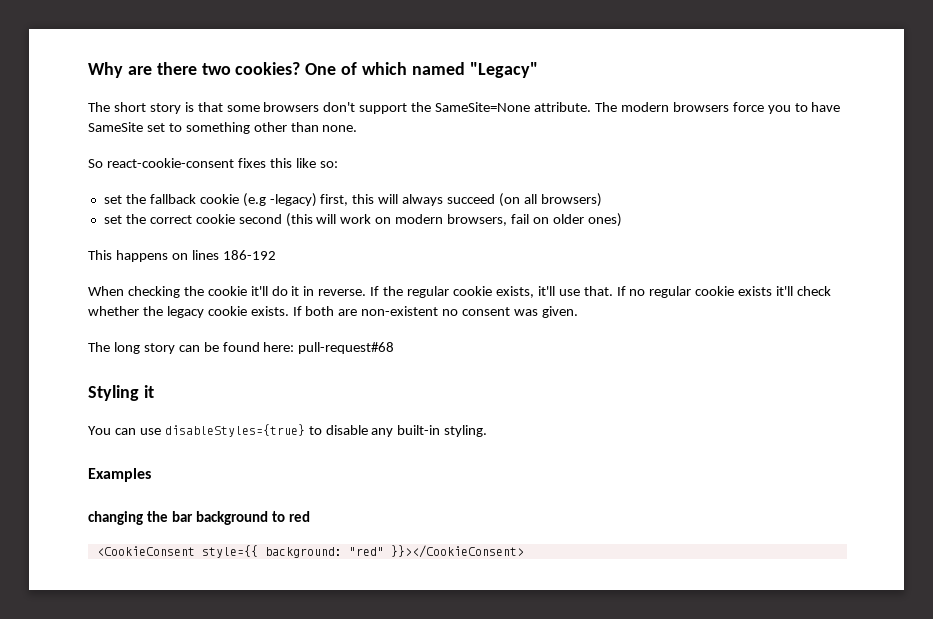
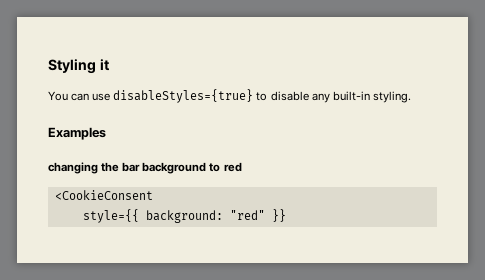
[88,62,538,78] [88,102,841,114] [88,122,358,134] [88,158,338,168] [103,193,602,207] [103,213,622,227] [88,250,276,262] [88,286,832,298] [88,306,578,318] [88,342,395,354] Why are there two cookies? One of which named "Legacy" // The short story is that some browsers don't support the SameSite=None attribute. The modern browsers force you to have SameSite set to something other than none. // So react-cookie-consent fixes this like so: // set the fallback cookie (e.g -legacy) first, this will always succeed (on all browsers) // set the correct cookie second (this will work on modern browsers, fail on older ones) // This happens on lines 186-192 // When checking the cookie it'll do it in reverse. If the regular cookie exists, it'll use that. If no regular cookie exists it'll check whether the legacy cookie exists. If both are non-existent no consent was given. // The long story can be found here: pull-request#68 // -> (48, 66) none
(195, 551) none -> (153, 195) //
[390,545,524,558] }}></CookieConsent> -> [271,209,286,222] }}

